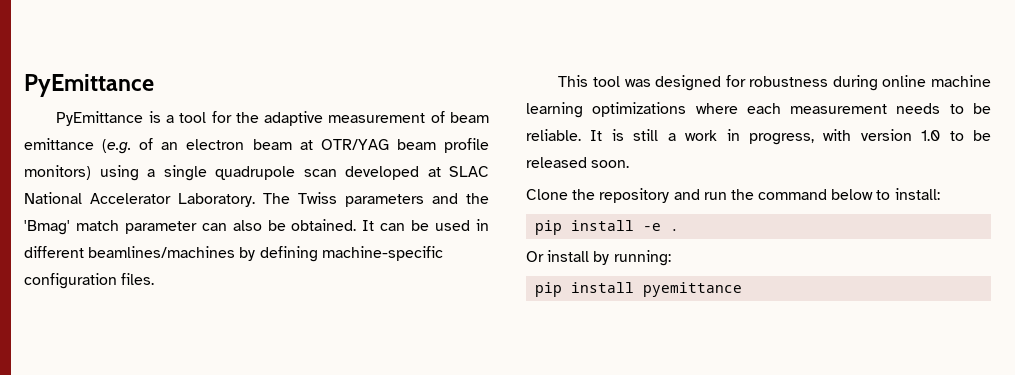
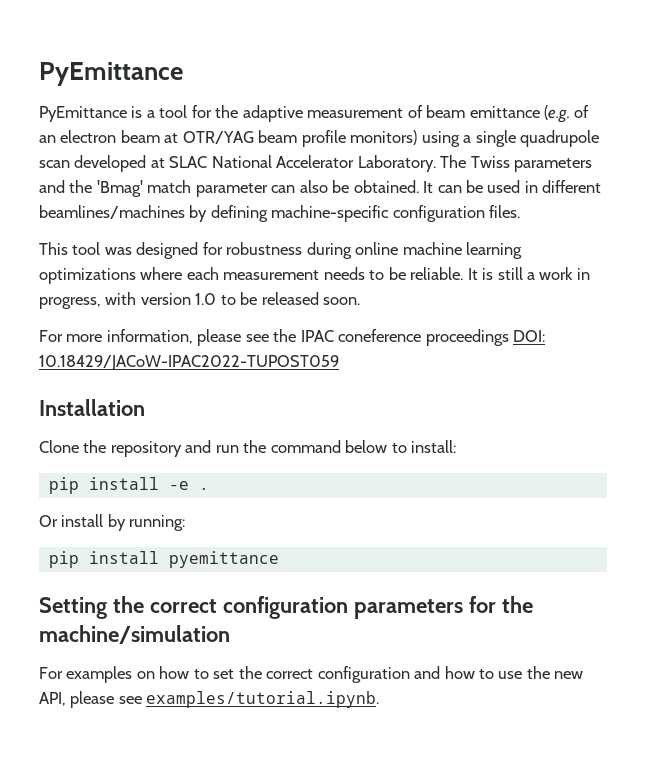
(630, 164) none -> [39,329,546,346] [39,355,339,370] [39,399,145,416] // For more information, please see the IPAC coneference proceedings DOI: 10.18429/JACoW-IPAC2022-TUPOST059 // Installation
(743, 289) none -> [39,596,533,619] [39,625,230,644] [39,666,584,683] [39,691,380,708] // Setting the correct configuration parameters for the machine/simulation // For examples on how to set the correct configuration and how to use the new API, please see examples/tutorial.ipynb.

